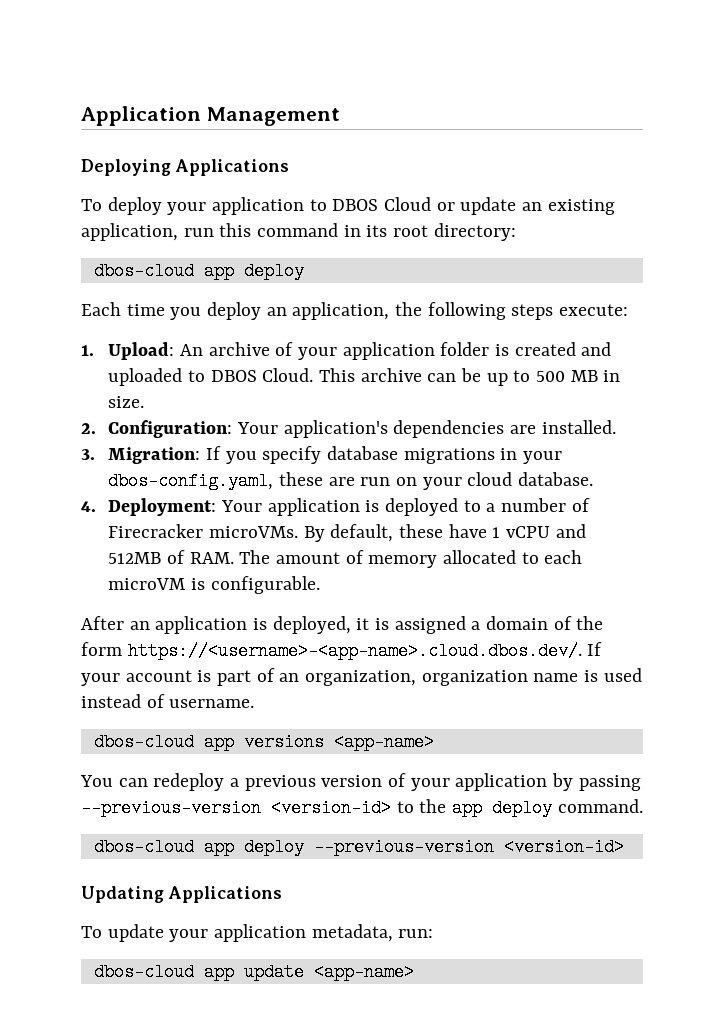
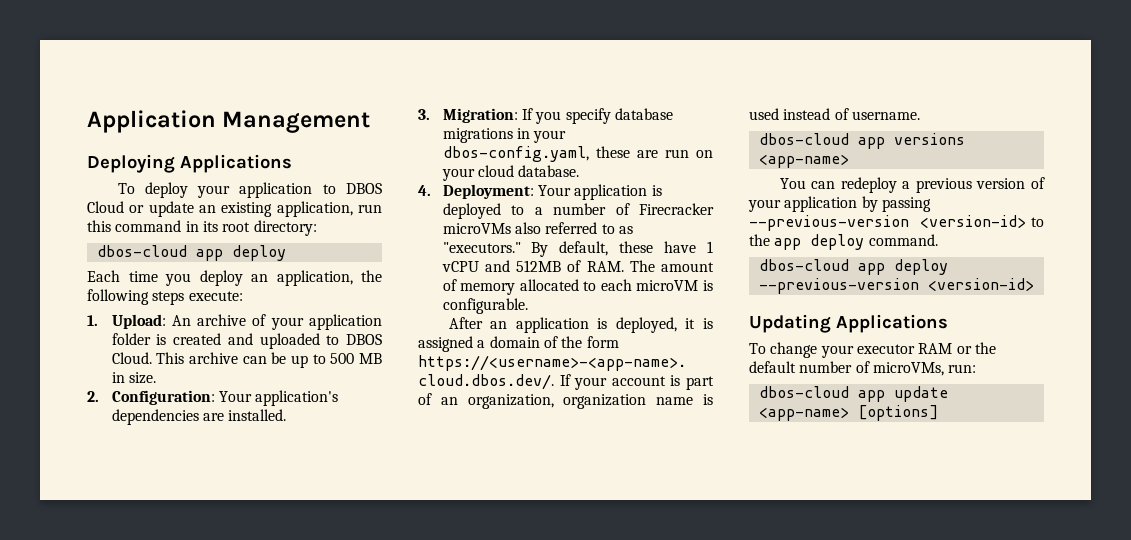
[208,526,298,538] microVMs. -> [442,222,633,234] [442,242,521,253] microVMs also referred to as "executors."
[107,924,393,942] update your application metadata, -> [770,342,996,358] [749,361,944,376] change your executor RAM or the default number of microVMs,
(414, 972) none -> [857,405,938,421] [options]

